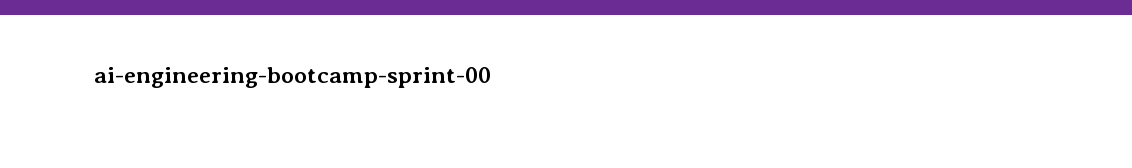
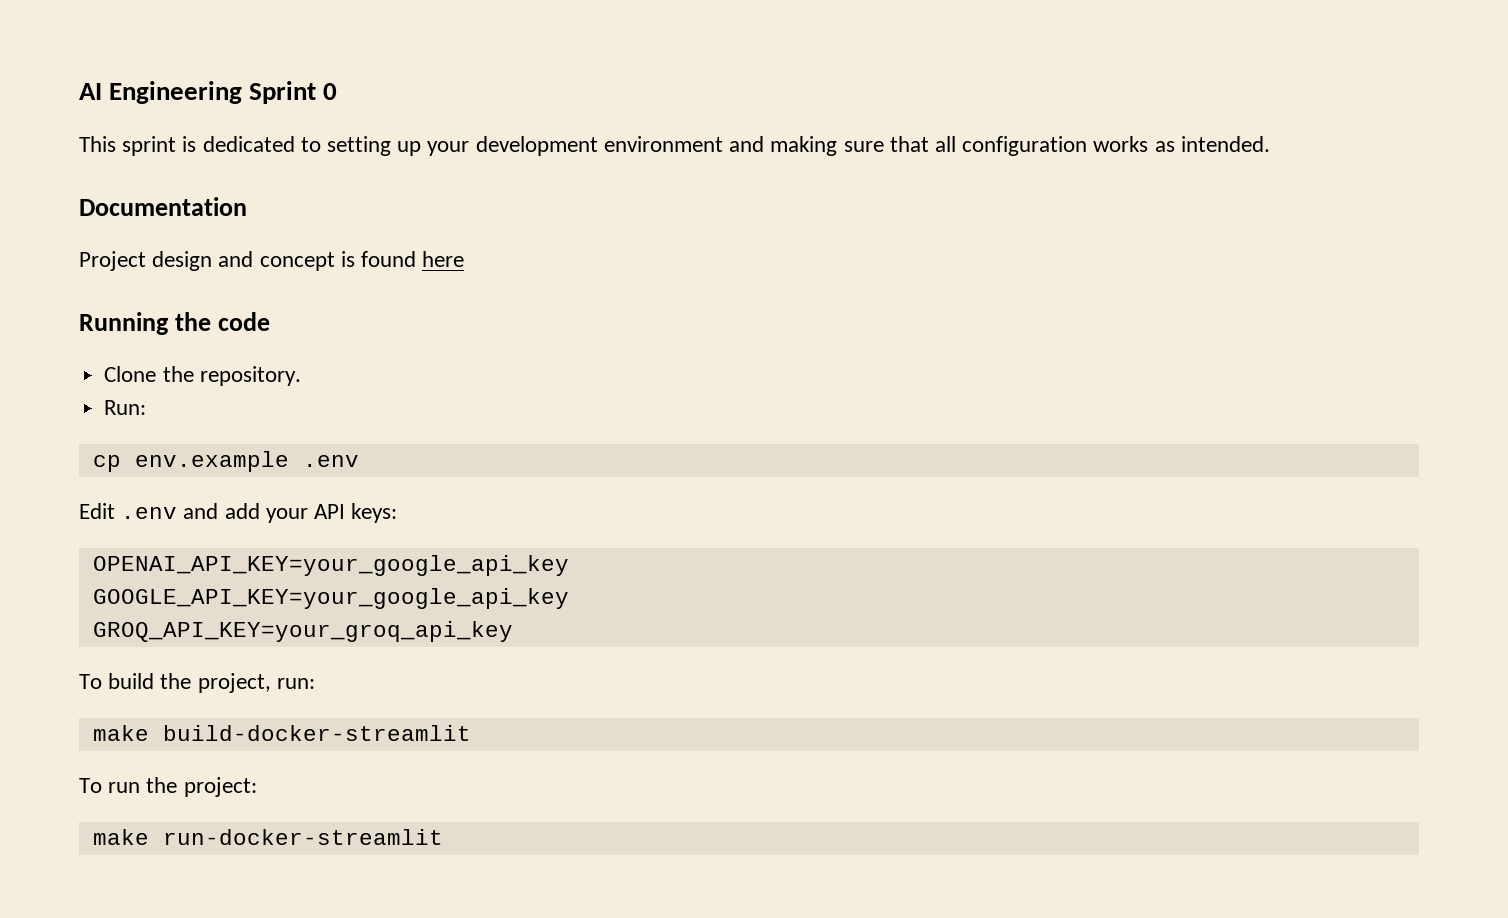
[94,67,491,88] ai-engineering-bootcamp-sprint-00 -> [79,81,338,104] [79,136,1270,156] [79,197,247,216] [79,251,465,271] [79,312,270,335] [104,366,301,386] [104,400,147,415] [92,451,359,472] [79,503,398,523] [92,555,569,576] [92,588,569,609] [92,621,513,642] [79,673,315,693] [92,725,471,741] [79,777,257,797] [92,829,443,845] AI Engineering Sprint 0 // This sprint is dedicated to setting up your development environment and making sure that all configuration works as intended. // Documentation // Project design and concept is found here // Running the code // Clone the repository. // Run: // cp env.example .env // Edit .env and add your API keys: // OPENAI_API_KEY=your_google_api_key // GOOGLE_API_KEY=your_google_api_key // GROQ_API_KEY=your_groq_api_key // To build the project, run: // make build-docker-streamlit // To run the project: // make run-docker-streamlit

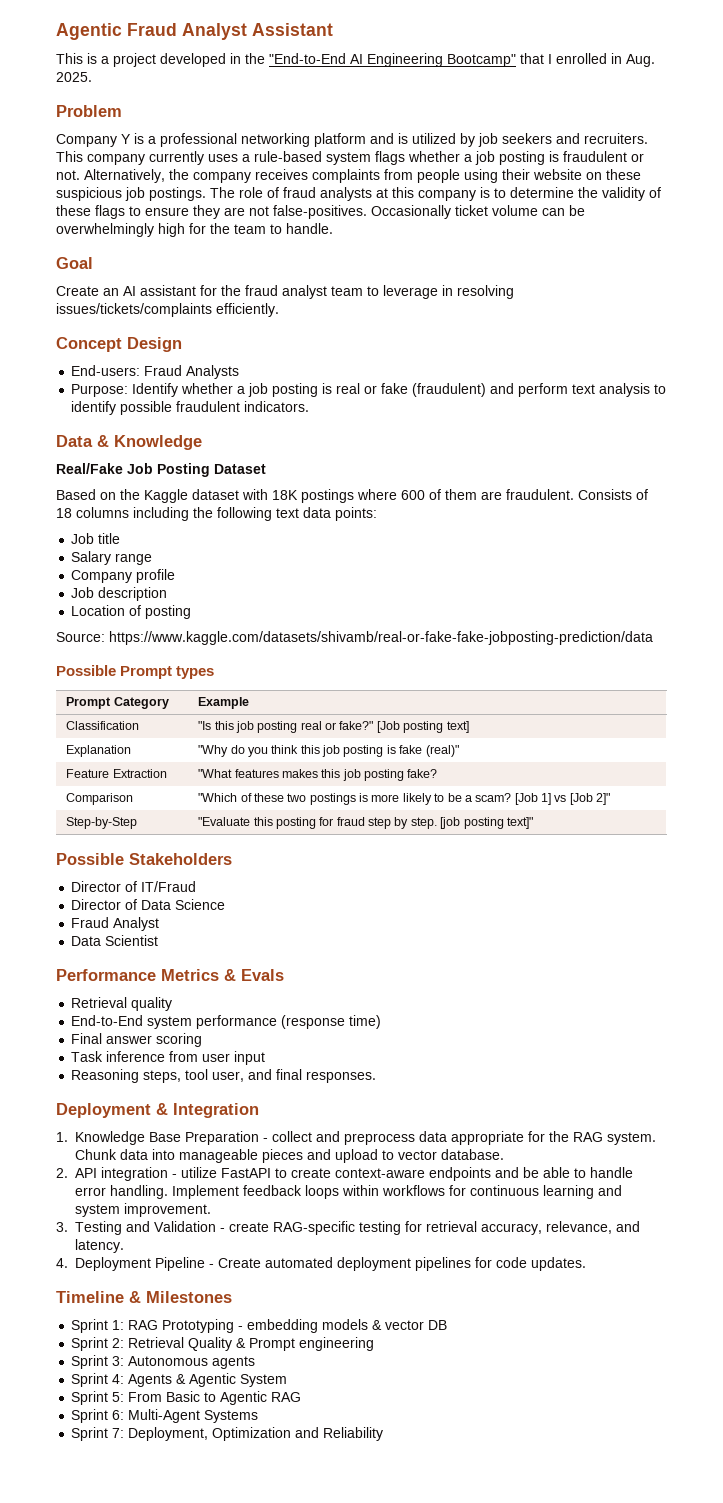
[79,81,338,104] [79,136,1270,156] [79,197,247,216] [79,251,465,271] [79,312,270,335] [104,366,301,386] [104,400,147,415] [92,451,359,472] [79,503,398,523] [92,555,569,576] [92,588,569,609] [92,621,513,642] [79,673,315,693] [92,725,471,741] [79,777,257,797] [92,829,443,845] AI Engineering Sprint 0 // This sprint is dedicated to setting up your development environment and making sure that all configuration works as intended. // Documentation // Project design and concept is found here // Running the code // Clone the repository. // Run: // cp env.example .env // Edit .env and add your API keys: // OPENAI_API_KEY=your_google_api_key // GOOGLE_API_KEY=your_google_api_key // GROQ_API_KEY=your_groq_api_key // To build the project, run: // make build-docker-streamlit // To run the project: // make run-docker-streamlit -> [56,23,333,40] [56,53,655,67] [56,72,92,82] [56,105,122,117] [56,133,648,147] [56,151,644,165] [56,169,641,183] [56,187,661,201] [56,205,585,219] [56,223,333,237] [56,257,93,269] [56,285,514,299] [56,303,279,317] [56,337,182,352] [71,365,240,379] [71,383,667,397] [71,401,310,415] [56,435,202,450] [56,463,266,477] [56,489,648,503] [56,507,377,521] [71,533,121,544] [71,551,153,565] [71,569,176,583] [71,587,168,601] [71,605,192,619] [56,631,653,645] [56,665,215,679] [66,697,169,709] [198,697,250,709] [66,721,140,730] [198,721,469,733] [66,745,132,757] [198,745,459,757] [66,769,167,778] [198,769,438,781] [66,793,134,805] [198,793,611,805] [66,817,138,829] [198,817,533,829] [56,853,232,865] [71,881,197,892] [71,899,226,910] [71,917,160,931] [71,935,159,946] [56,969,284,981] [71,997,173,1011] [71,1015,382,1029] [71,1033,203,1047] [71,1051,266,1065] [71,1069,377,1083] [56,1103,259,1118] [56,1131,656,1145] [75,1149,504,1163] [56,1167,633,1181] [75,1185,622,1199] [75,1203,211,1217] [56,1221,640,1235] [75,1239,124,1253] [56,1257,586,1271] [56,1291,232,1303] [71,1319,448,1333] [71,1337,375,1351] [71,1355,256,1369] [71,1373,288,1387] [71,1391,302,1405] [71,1409,259,1423] [71,1427,384,1441] Agentic Fraud Analyst Assistant // This is a project developed in the "End-to-End AI Engineering Bootcamp" that I enrolled in Aug. 2025. // Problem // Company Y is a professional networking platform and is utilized by job seekers and recruiters. This company currently uses a rule-based system flags whether a job posting is fraudulent or not. Alternatively, the company receives complaints from people using their website on these suspicious job postings. The role of fraud analysts at this company is to determine the validity of these flags to ensure they are not false-positives. Occasionally ticket volume can be overwhelmingly high for the team to handle. // Goal // Create an AI assistant for the fraud analyst team to leverage in resolving issues/tickets/complaints efficiently. // Concept Design // End-users: Fraud Analysts // Purpose: Identify whether a job posting is real or fake (fraudulent) and perform text analysis to identify possible fraudulent indicators. // Data & Knowledge // Real/Fake Job Posting Dataset // Based on the Kaggle dataset with 18K postings where 600 of them are fraudulent. Consists of 18 columns including the following text data points: // Job title // Salary range // Company profile // Job description // Location of posting // Source: https://www.kaggle.com/datasets/shivamb/real-or-fake-fake-jobposting-prediction/data // Possible Prompt types // Prompt Category | Example // Classification | "Is this job posting real or fake?" [Job posting text] // Explanation | "Why do you think this job posting is fake (real)" // Feature Extraction | "What features makes this job posting fake? // Comparison | "Which of these two postings is more likely to be a scam? [Job 1] vs [Job 2]" // Step-by-Step | "Evaluate this posting for fraud step by step. [job posting text]" // Possible Stakeholders // Director of IT/Fraud // Director of Data Science // Fraud Analyst // Data Scientist // Performance Metrics & Evals // Retrieval quality // End-to-End system performance (response time) // Final answer scoring // Task inference from user input // Reasoning steps, tool user, and final responses. // Deployment & Integration // 1. Knowledge Base Preparation - collect and preprocess data appropriate for the RAG system. Chunk data into manageable pieces and upload to vector database. // 2. API integration - utilize FastAPI to create context-aware endpoints and be able to handle error handling. Implement feedback loops within workflows for continuous learning and system improvement. // 3. Testing and Validation - create RAG-specific testing for retrieval accuracy, relevance, and latency. // 4. Deployment Pipeline - Create automated deployment pipelines for code updates. // Timeline & Milestones // Sprint 1: RAG Prototyping - embedding models & vector DB // Sprint 2: Retrieval Quality & Prompt engineering // Sprint 3: Autonomous agents // Sprint 4: Agents & Agentic System // Sprint 5: From Basic to Agentic RAG // Sprint 6: Multi-Agent Systems // Sprint 7: Deployment, Optimization and Reliability

